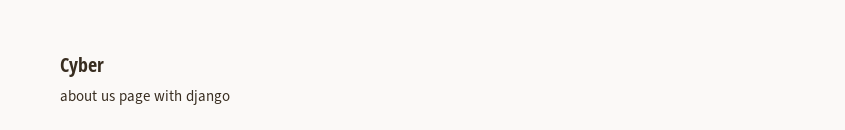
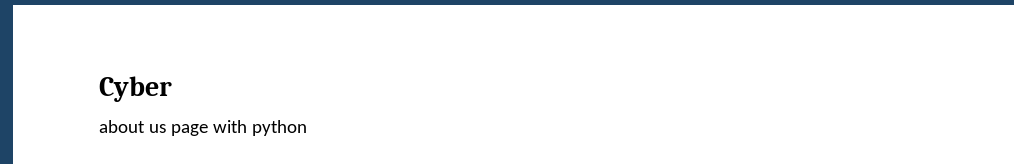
[186,90,231,105] django -> [251,120,307,136] python

